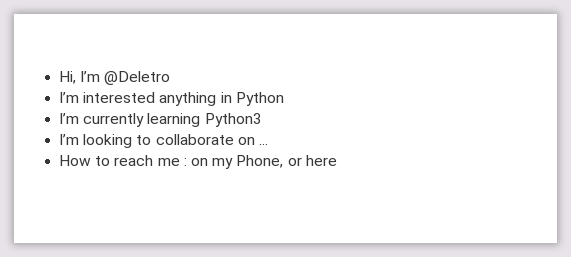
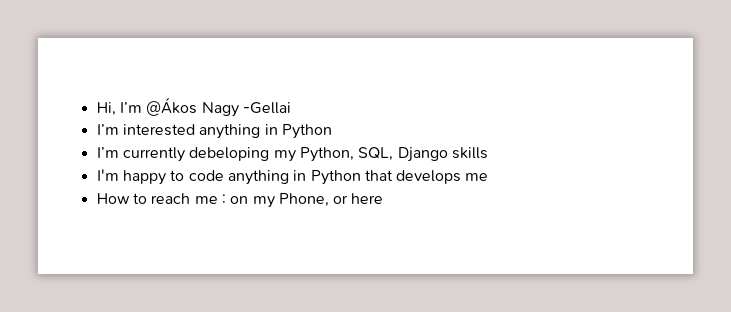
[104,71,171,85] @Deletro -> [146,97,291,117] @Ákos Nagy -Gellai
[147,113,262,127] [59,134,268,148] learning Python3 // I’m looking to collaborate on ... -> [189,147,488,162] [96,169,489,185] debeloping my Python, SQL, Django skills // I'm happy to code anything in Python that develops me

